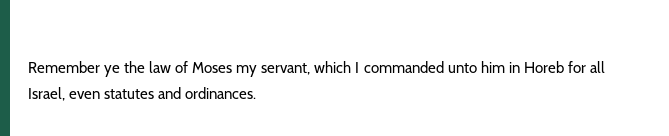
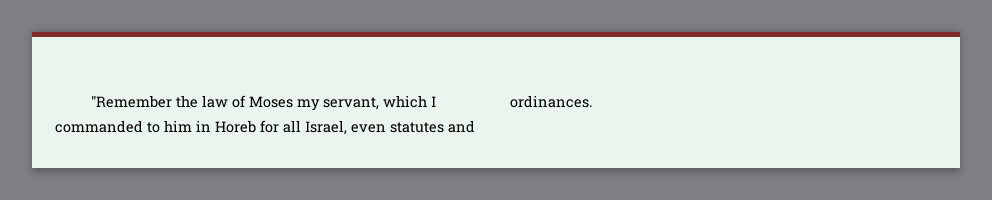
[28,61,121,77] Remember ye -> [90,95,172,108] "Remember
[447,63,477,73] unto -> [147,122,160,133] to

